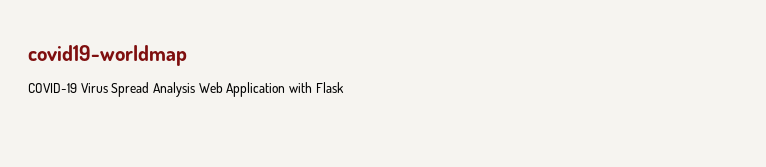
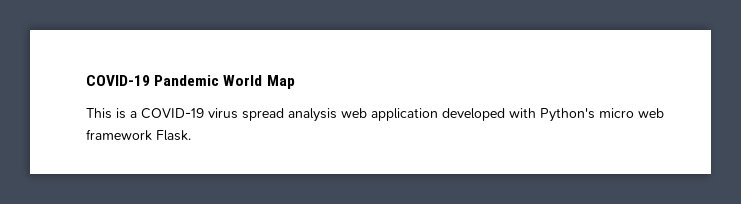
[28,45,187,66] [28,82,344,97] covid19-worldmap // COVID-19 Virus Spread Analysis Web Application with Flask -> [86,75,295,89] [86,108,664,122] [86,129,191,141] COVID-19 Pandemic World Map // This is a COVID-19 virus spread analysis web application developed with Python's micro web framework Flask.

